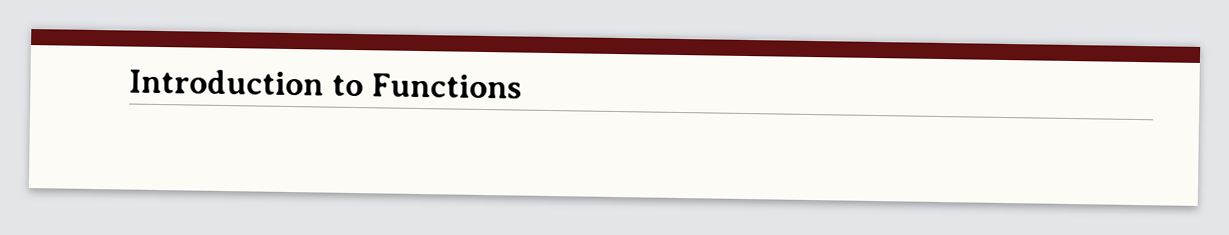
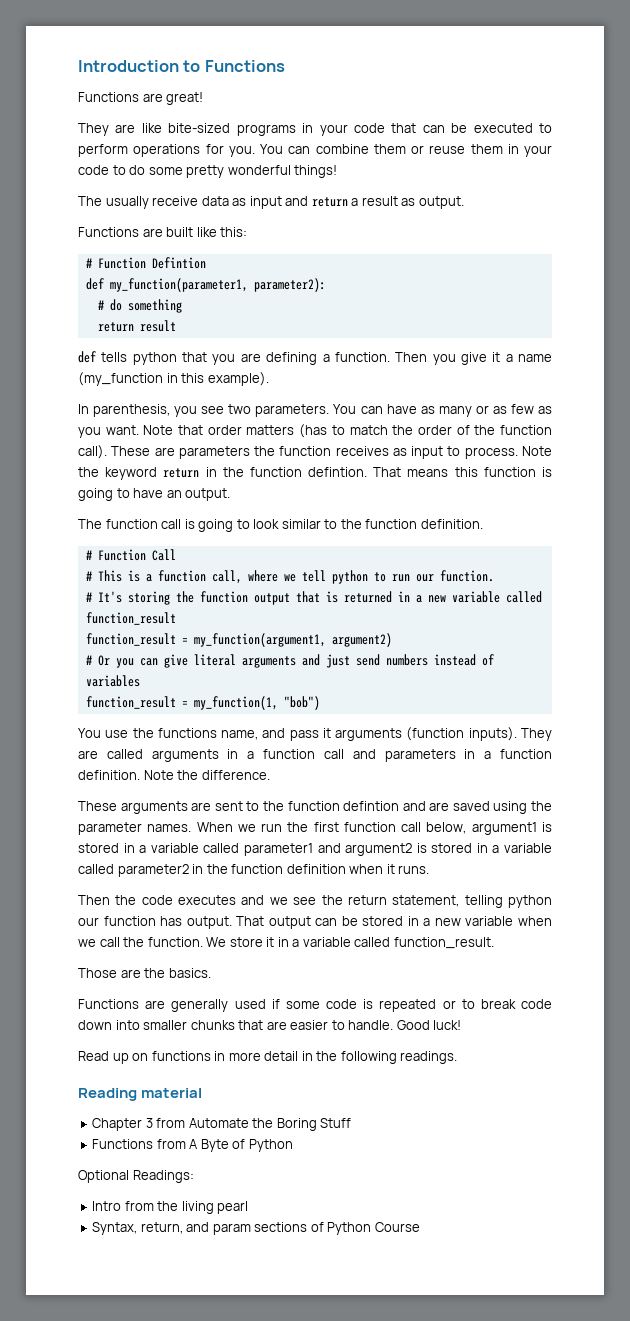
(523, 86) none -> [78,92,204,105] [78,123,553,136] [78,144,552,157] [78,165,338,178] [78,196,464,209] [78,227,248,237] [85,257,206,269] [85,278,326,292] [97,299,182,313] [97,320,176,332] [78,351,552,365] [78,372,269,386] [78,404,552,417] [78,424,552,438] [78,445,552,459] [78,467,552,480] [78,488,231,501] [78,519,483,532] [85,549,176,561] [85,570,494,584] [85,591,542,605] [85,612,176,625] [85,633,392,647] [85,654,494,668] [85,675,140,687] [85,696,320,710] [78,727,552,741] [78,749,552,762] [78,770,270,780] [78,801,552,814] [78,822,552,835] [78,843,552,856] [78,864,430,877] [78,895,552,908] [78,916,553,929] [78,937,494,949] [78,968,211,978] [78,999,553,1012] [78,1020,462,1030] [78,1051,458,1064] [78,1088,203,1101] [92,1118,352,1131] [92,1139,293,1152] [78,1170,194,1183] [92,1201,249,1214] [92,1222,420,1235] // Functions are great! // They are like bite-sized programs in your code that can be executed to perform operations for you. You can combine them or reuse them in your code to do some pretty wonderful things! // The usually receive data as input and return a result as output. // Functions are built like this: // # Function Defintion // def my_function(parameter1, parameter2): // # do something // return result // def tells python that you are defining a function. Then you give it a name (my_function in this example). // In parenthesis, you see two parameters. You can have as many or as few as you want. Note that order matters (has to match the order of the function call). These are parameters the function receives as input to process. Note the keyword return in the function defintion. That means this function is going to have an output. // The function call is going to look similar to the function definition. // # Function Call // # This is a function call, where we tell python to run our function. // # It's storing the function output that is returned in a new variable called function_result // function_result = my_function(argument1, argument2) // # Or you can give literal arguments and just send numbers instead of variables // function_result = my_function(1, "bob") // You use the functions name, and pass it arguments (function inputs). They are called arguments in a function call and parameters in a function definition. Note the difference. // These arguments are sent to the function defintion and are saved using the parameter names. When we run the first function call below, argument1 is stored in a variable called parameter1 and argument2 is stored in a variable called parameter2 in the function definition when it runs. // Then the code executes and we see the return statement, telling python our function has output. That output can be stored in a new variable when we call the function. We store it in a variable called function_result. // Those are the basics. // Functions are generally used if some code is repeated or to break code down into smaller chunks that are easier to handle. Good luck! // Read up on functions in more detail in the following readings. // Reading material // Chapter 3 from Automate the Boring Stuff // Functions from A Byte of Python // Optional Readings: // Intro from the living pearl // Syntax, return, and param sections of Python Course

